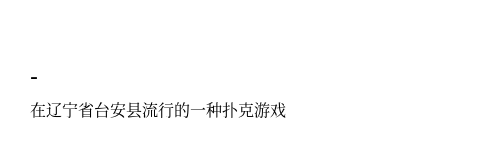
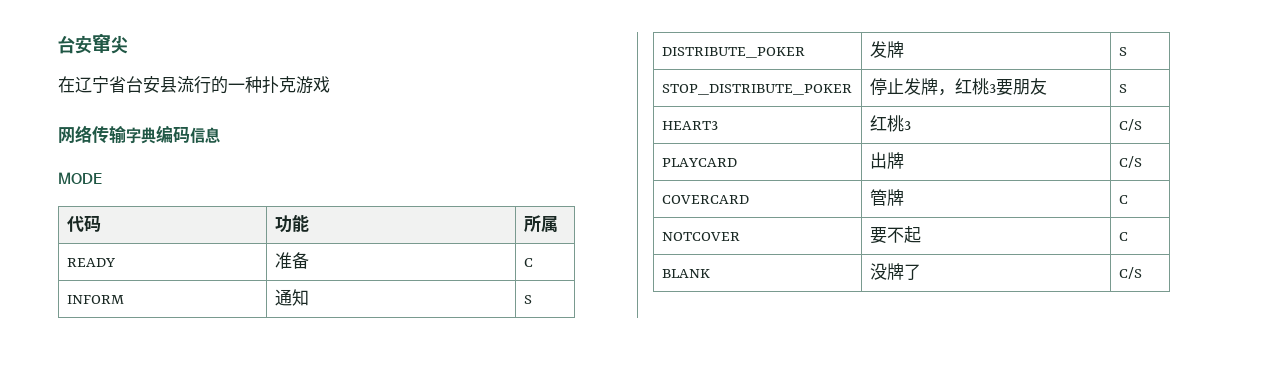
[30,77,38,84] - -> [58,33,128,54] 台安窜尖
(286, 110) none -> [58,125,220,144] [58,172,102,184] [66,215,101,232] [274,214,309,233] [523,215,558,232] [66,258,115,267] [274,252,309,269] [523,258,533,267] [66,295,124,304] [274,289,309,306] [523,295,532,304] [661,47,805,58] [869,41,904,58] [1118,47,1127,56] [661,84,852,95] [869,78,1047,96] [1118,84,1127,93] [661,121,718,130] [869,115,911,132] [1118,119,1142,131] [661,158,737,167] [869,152,904,169] [1118,156,1142,168] [661,195,749,204] [869,189,904,206] [1118,195,1128,204] [661,232,740,241] [869,226,921,244] [1118,232,1128,241] [661,269,710,278] [869,263,921,280] [1118,267,1142,279] // 网络传输字典编码信息 // MODE // 代码 | 功能 | 所属 // READY | 准备 | C // INFORM | 通知 | S // DISTRIBUTE_POKER | 发牌 | S // STOP_DISTRIBUTE_POKER | 停止发牌，红桃3要朋友 | S // HEART3 | 红桃3 | C/S // PLAYCARD | 出牌 | C/S // COVERCARD | 管牌 | C // NOTCOVER | 要不起 | C // BLANK | 没牌了 | C/S

